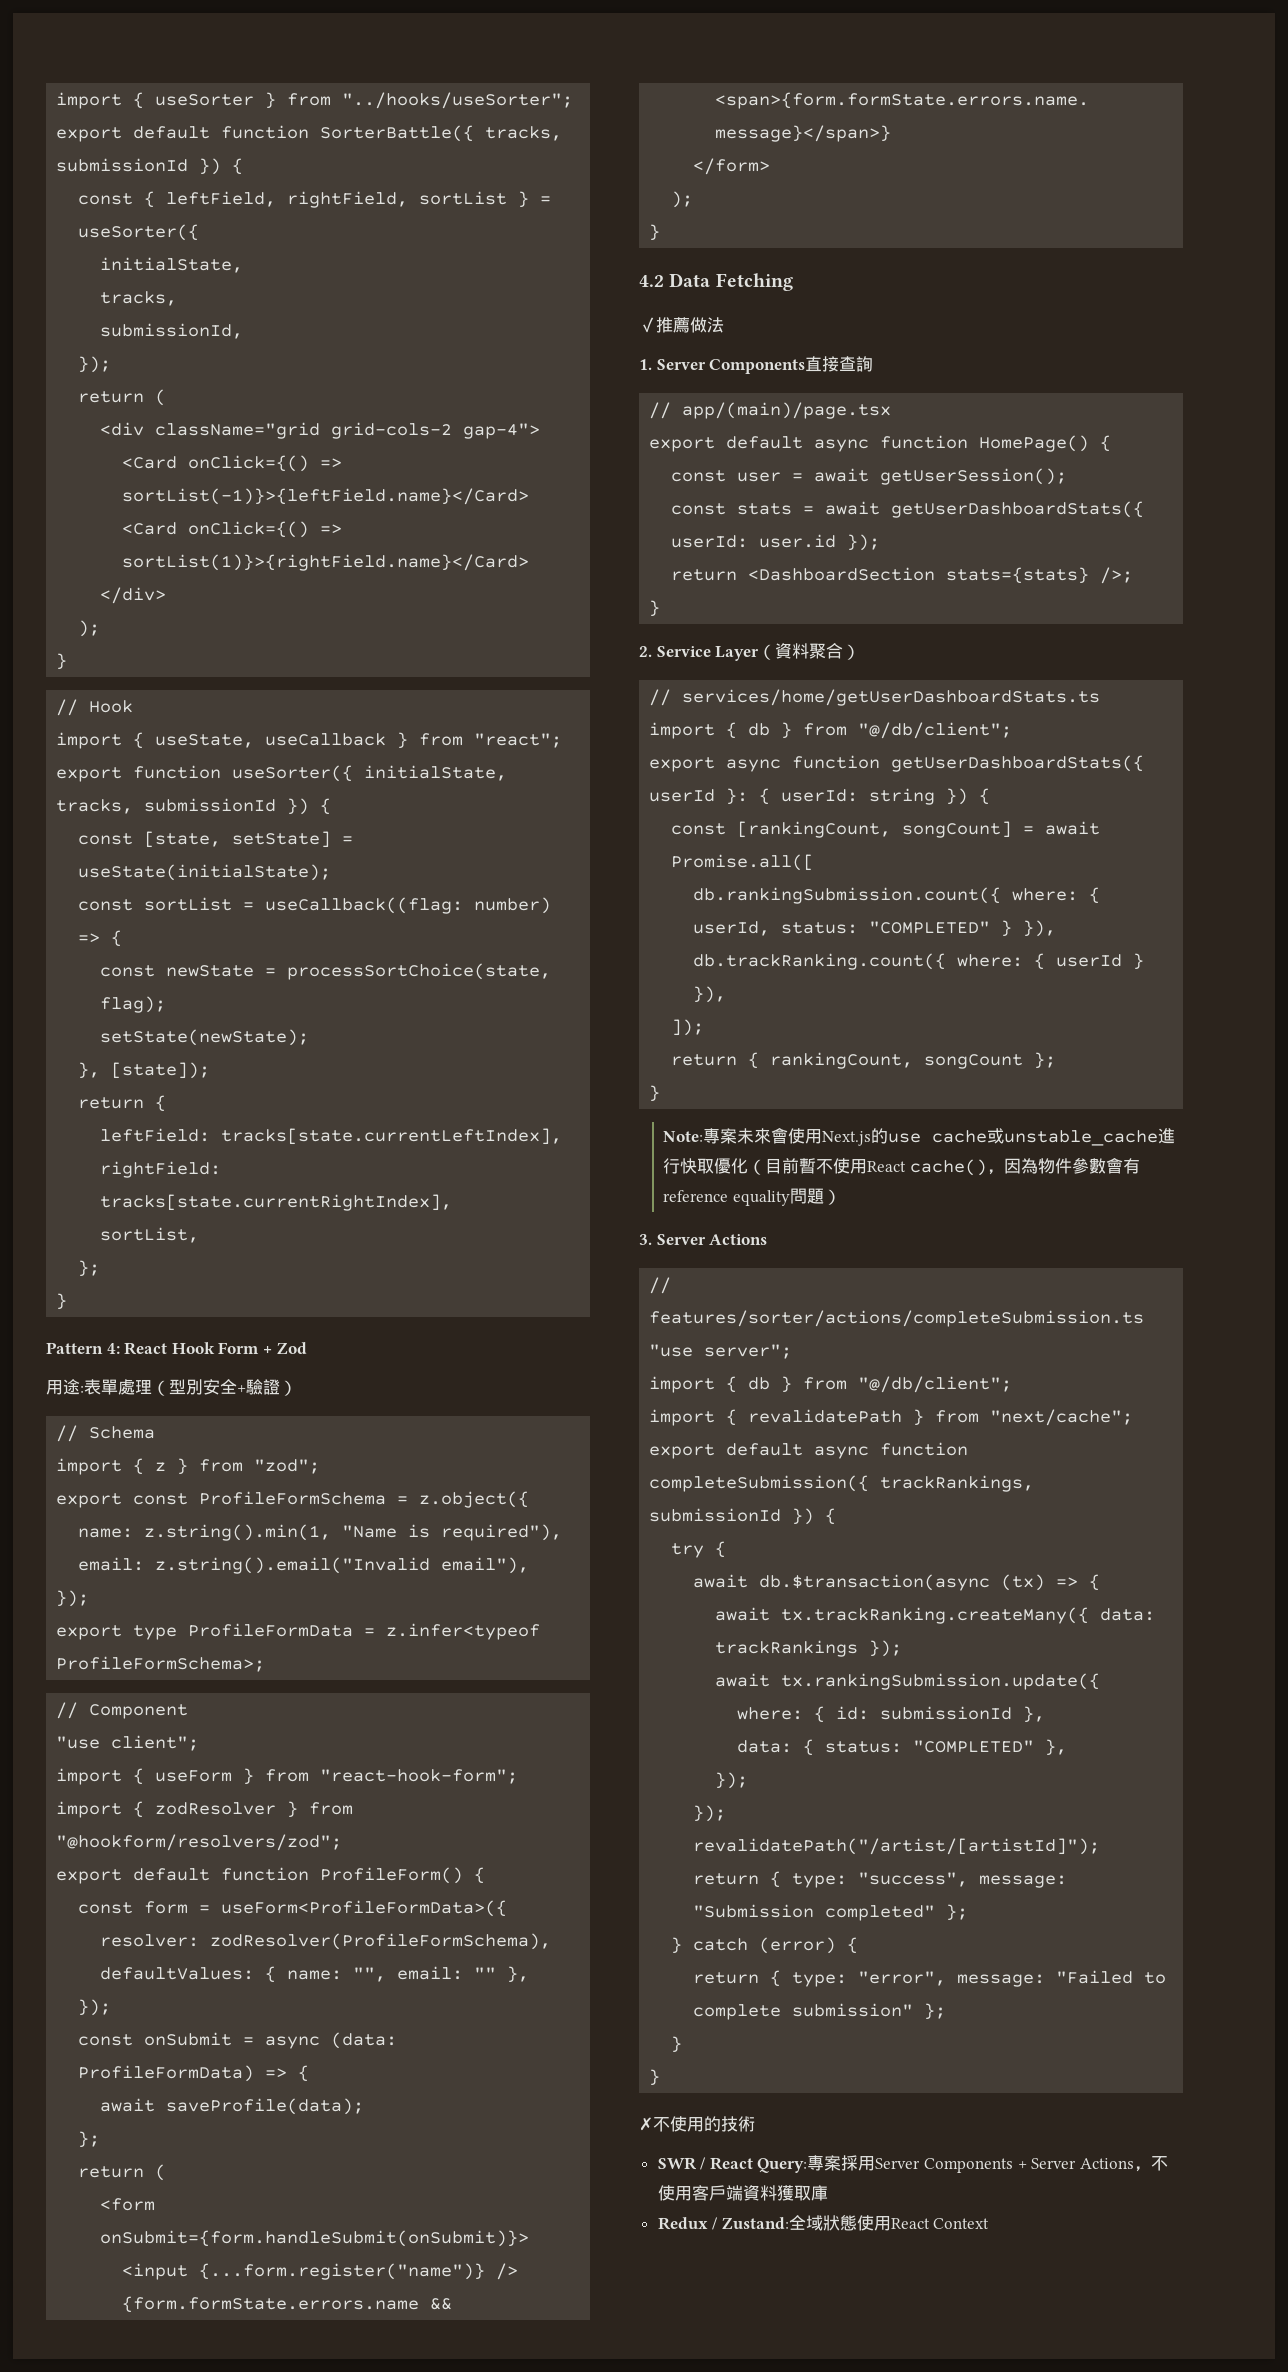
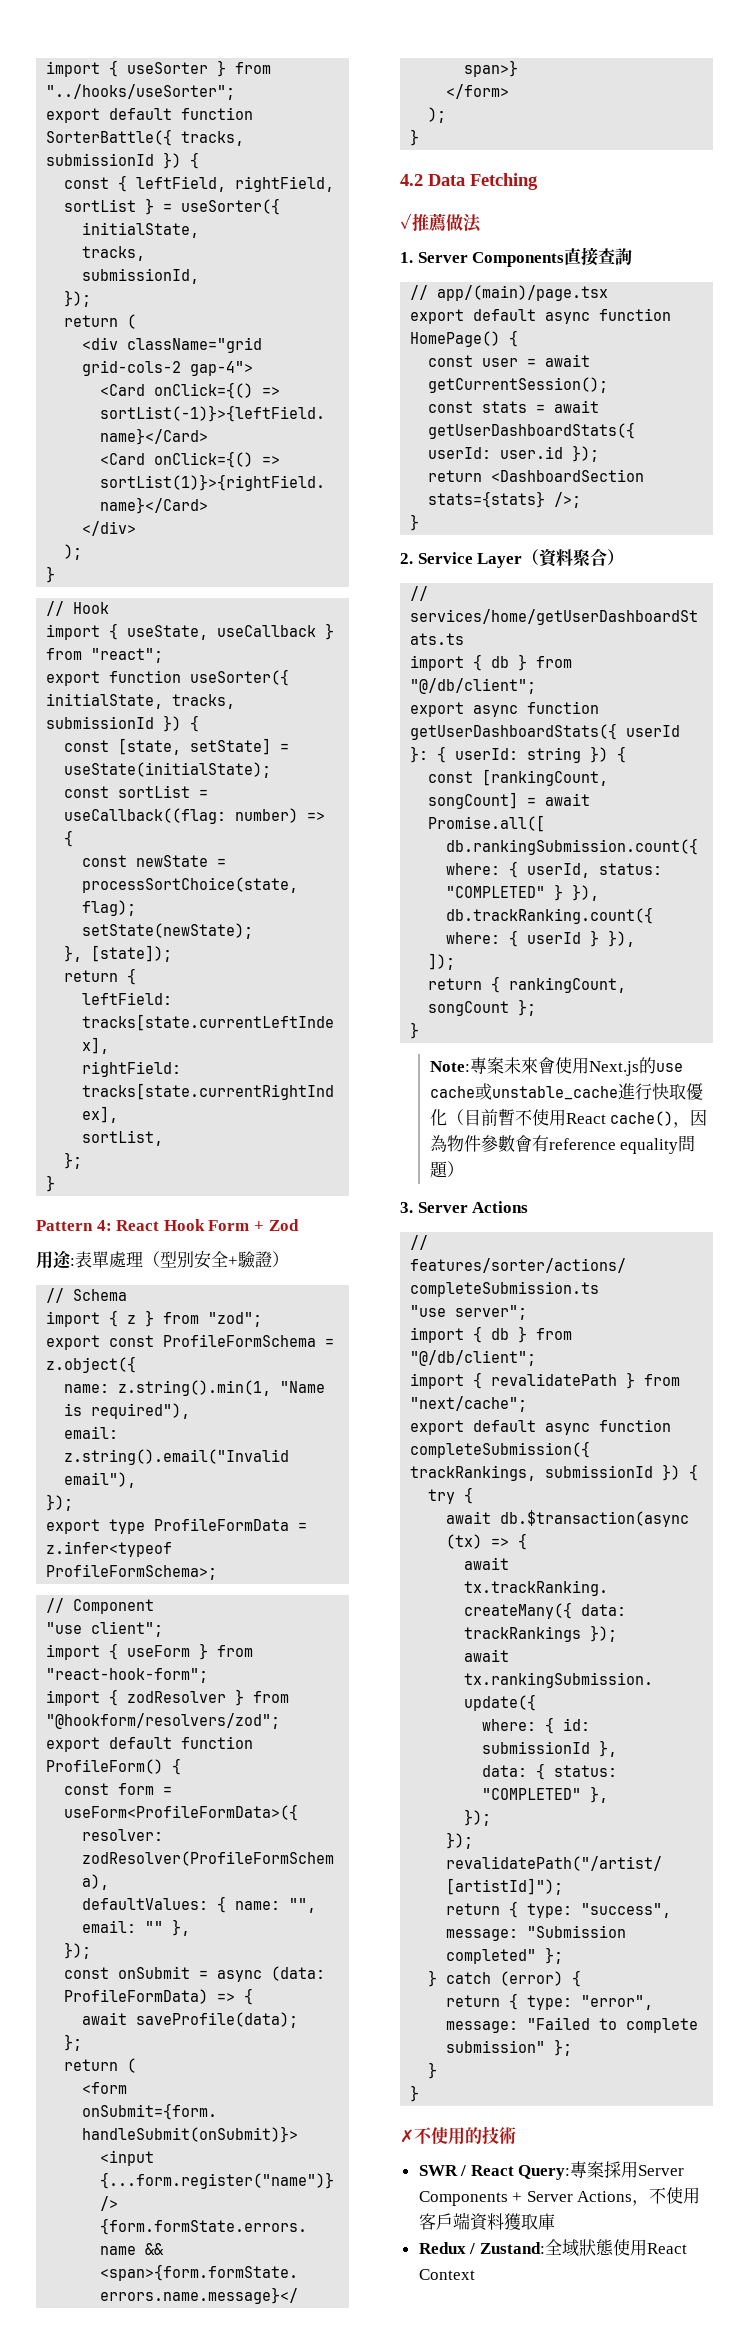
[880,468,1068,485] getUserSession(); -> [428,377,609,393] getCurrentSession();

